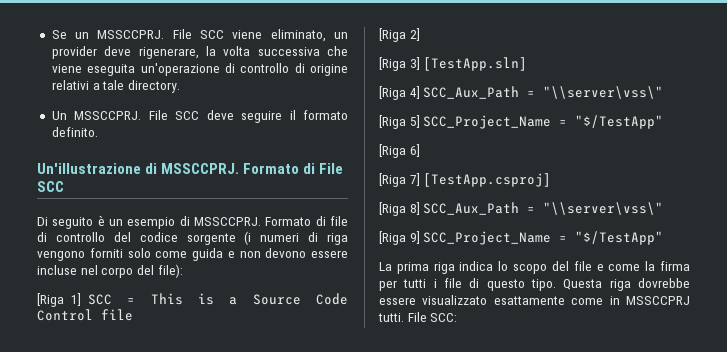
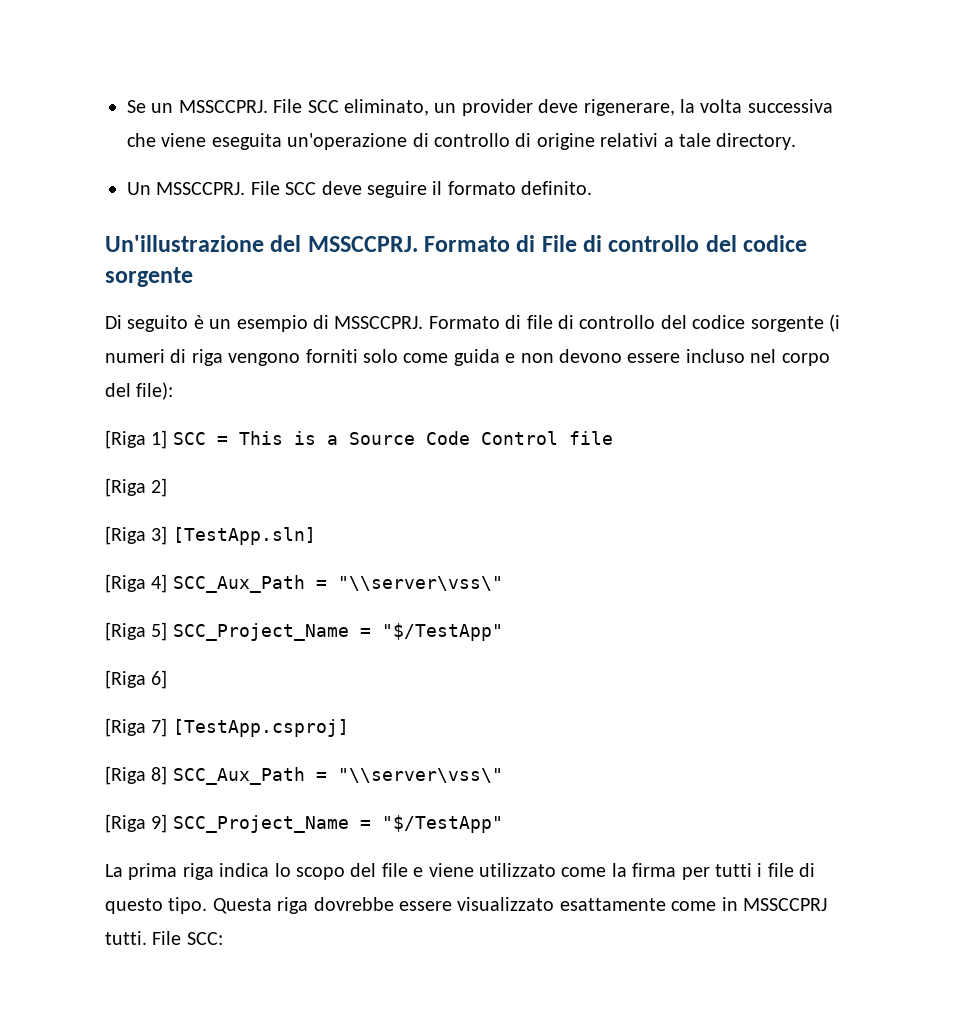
[232,30,263,39] viene -> (339, 106) none
[145,163,158,174] di -> [270,235,302,252] del
[37,181,64,192] SCC -> [583,235,808,252] [105,267,193,287] di controllo del codice sorgente
[37,265,77,275] incluse -> [685,349,745,363] incluso
(604, 267) none -> [428,863,556,877] viene utilizzato

